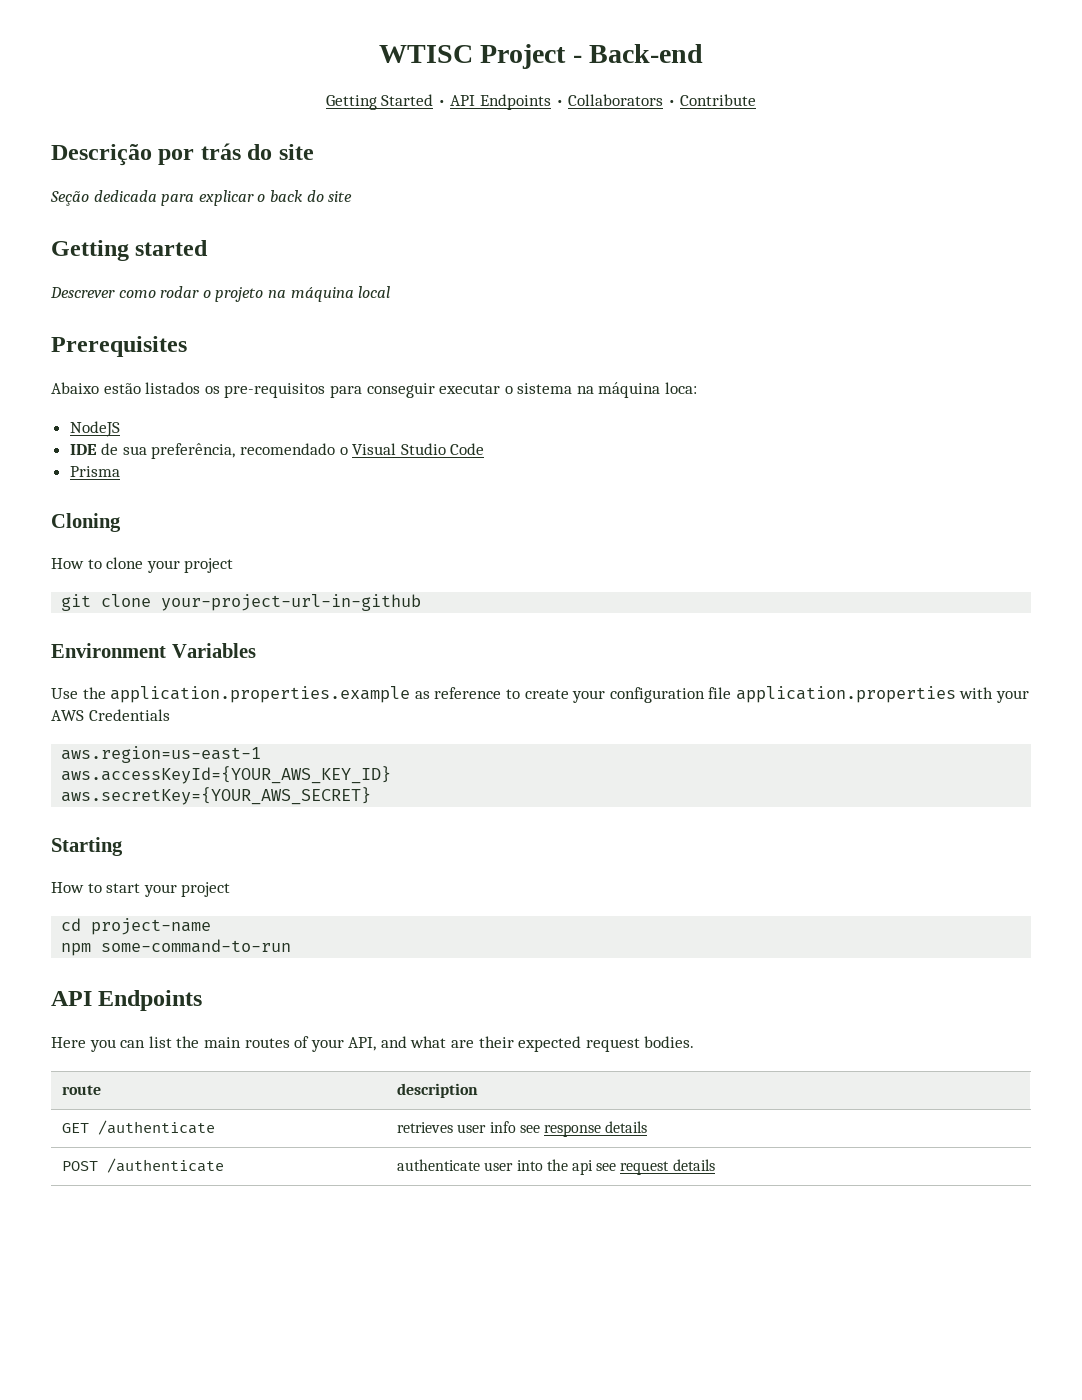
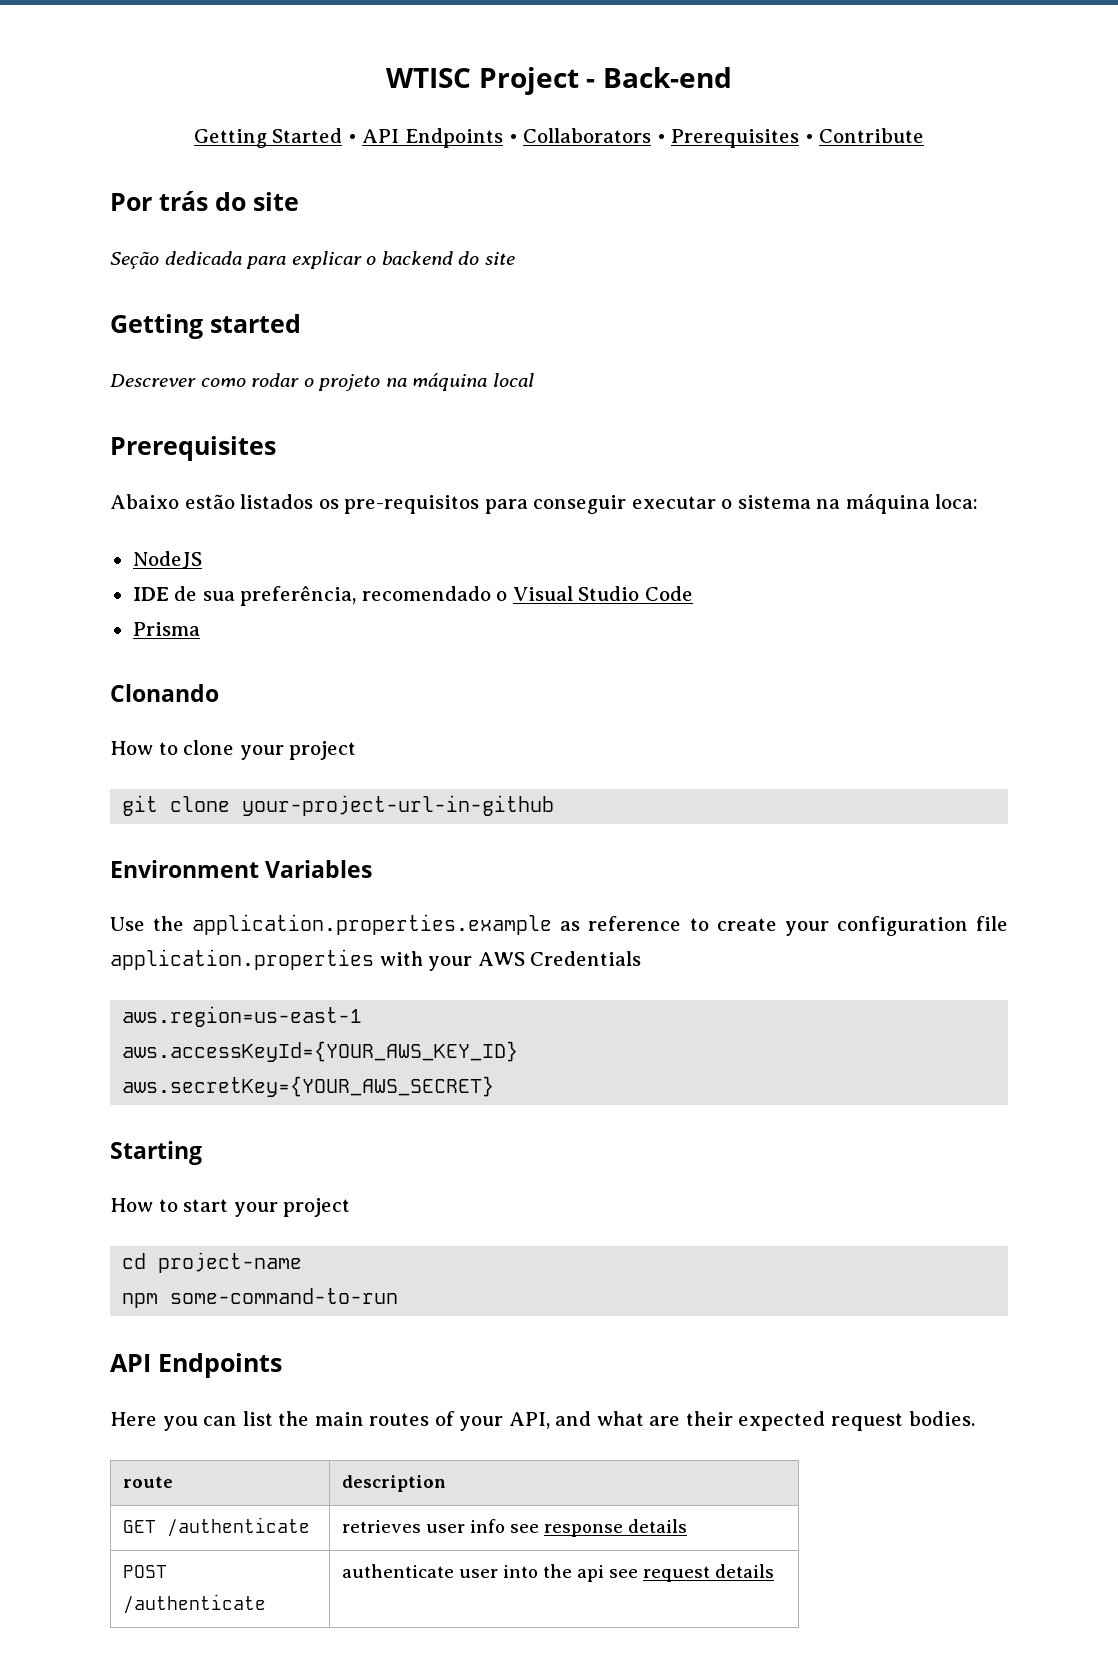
(676, 103) none -> [671,129,814,148] Prerequisites •
[51,144,195,166] Descrição por -> [110,193,152,211] Por
[269,190,303,202] back -> [381,251,453,265] backend
[51,513,121,532] Cloning -> [110,684,219,702] Clonando

